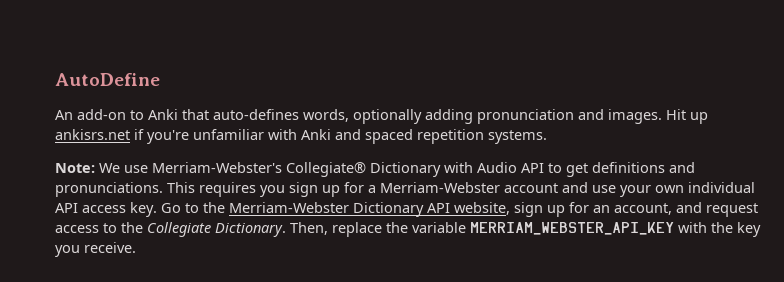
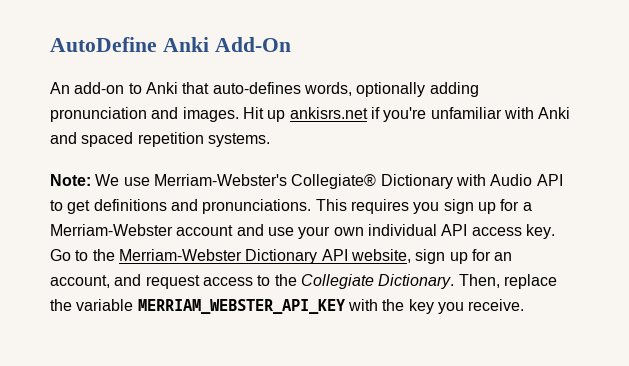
(160, 79) none -> [162,37,291,52] Anki Add-On

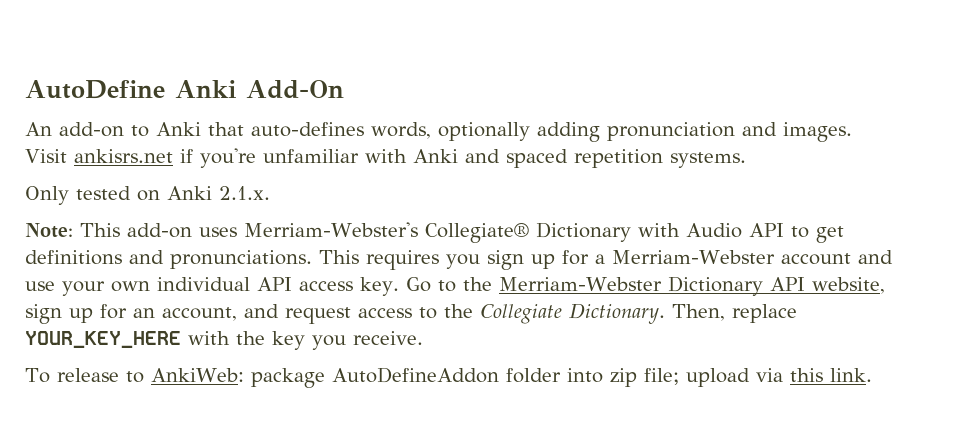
[242,107,286,122] Hit up -> [25,149,67,163] Visit
[50,174,150,186] Note: We use -> [25,186,270,205] [25,223,237,238] Only tested on Anki 2.1.x. // Note: This add-on uses
[50,299,345,314] the variable MERRIAM_WEBSTER_API_KEY -> [25,331,181,348] YOUR_KEY_HERE
(525, 305) none -> [25,367,872,388] // To release to AnkiWeb: package AutoDefineAddon folder into zip file; upload via this link.

